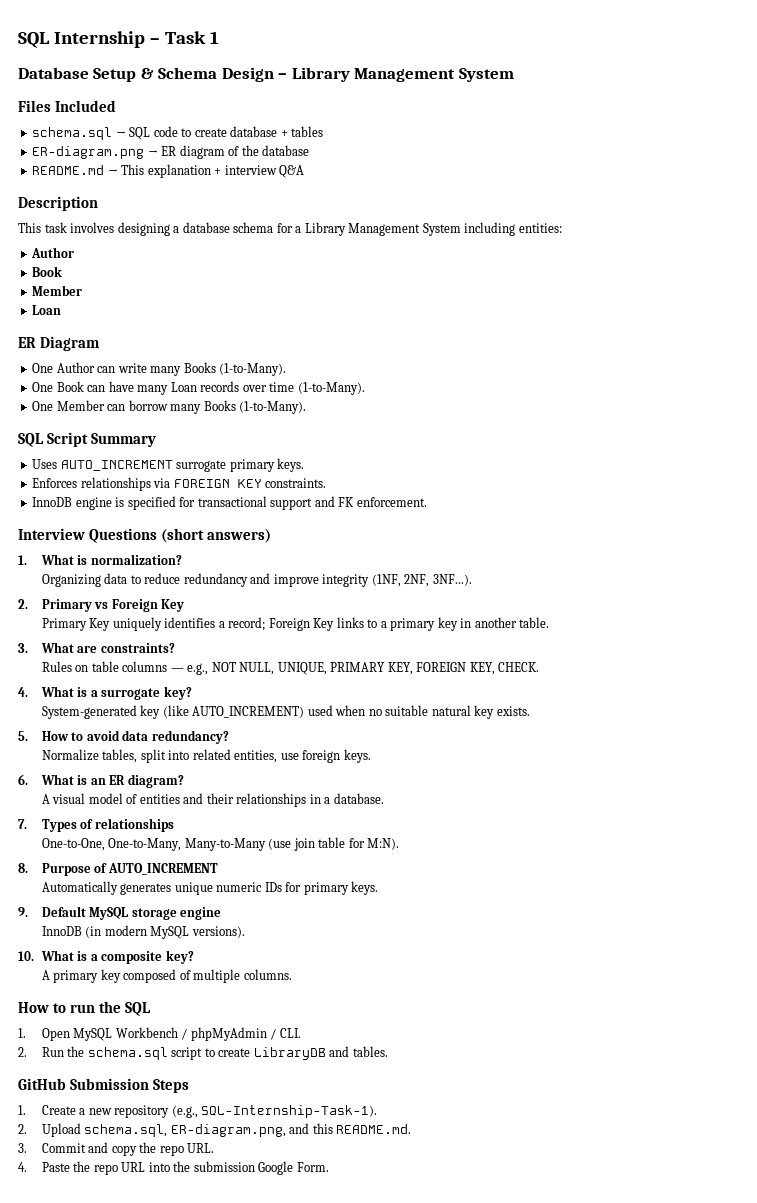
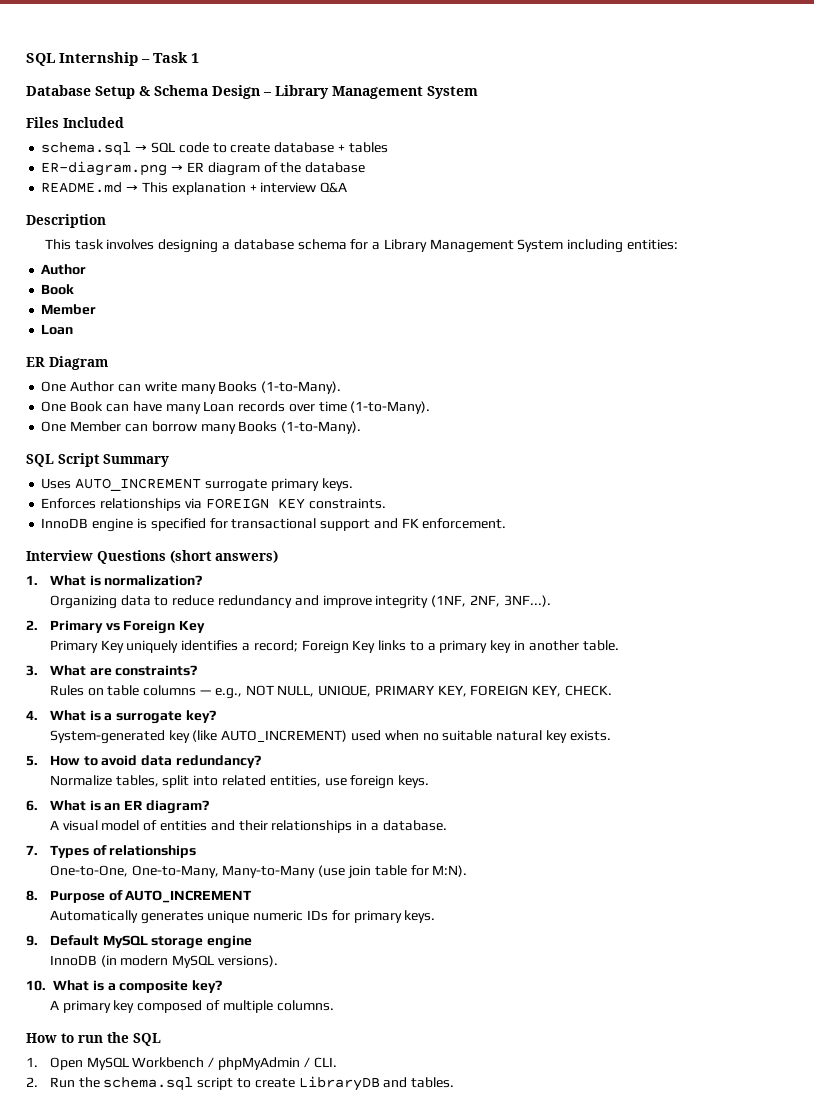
[18,1078,189,1093] [18,1105,378,1118] [18,1123,412,1137] [18,1142,215,1156] [18,1161,329,1175] // GitHub Submission Steps // 1. Create a new repository (e.g., SQL-Internship-Task-1). // 2. Upload schema.sql, ER-diagram.png, and this README.md. // 3. Commit and copy the repo URL. // 4. Paste the repo URL into the submission Google Form. -> (455, 1082) none

